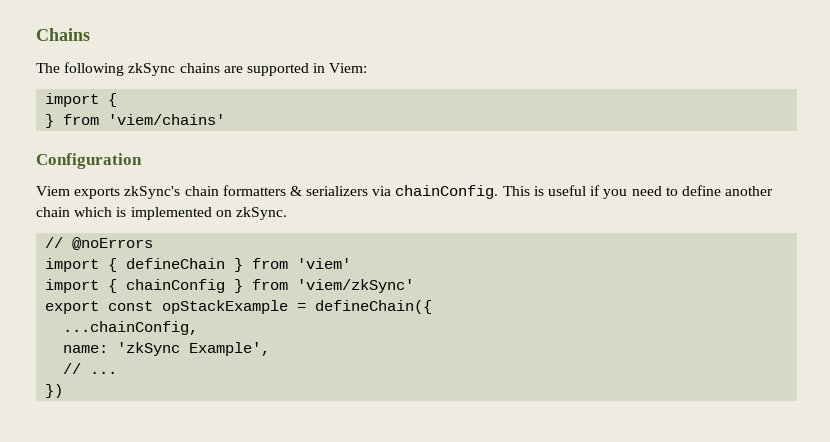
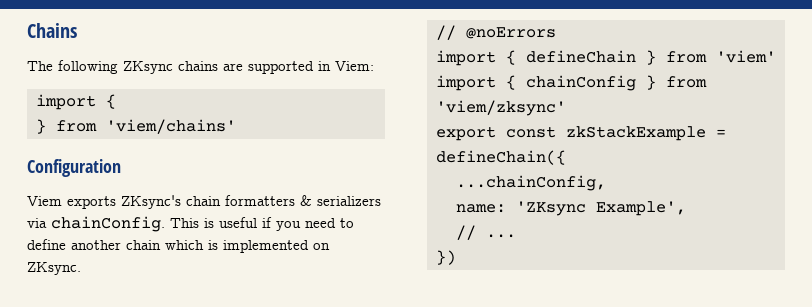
[128,63,176,76] zkSync -> [123,61,173,74] ZKsync
[124,186,181,199] zkSync's -> [121,195,181,209] ZKsync's
[235,207,287,220] zkSync. -> [27,262,81,275] ZKsync.
[297,279,415,293] 'viem/zkSync' -> [435,100,566,116] 'viem/zksync'
[162,300,289,314] opStackExample -> [565,126,706,141] zkStackExample
[117,342,181,356] 'zkSync -> [515,201,586,216] 'ZKsync

